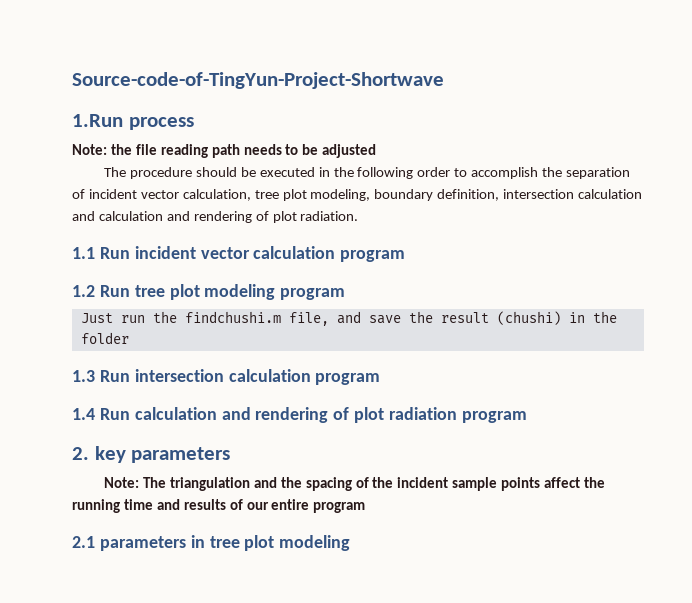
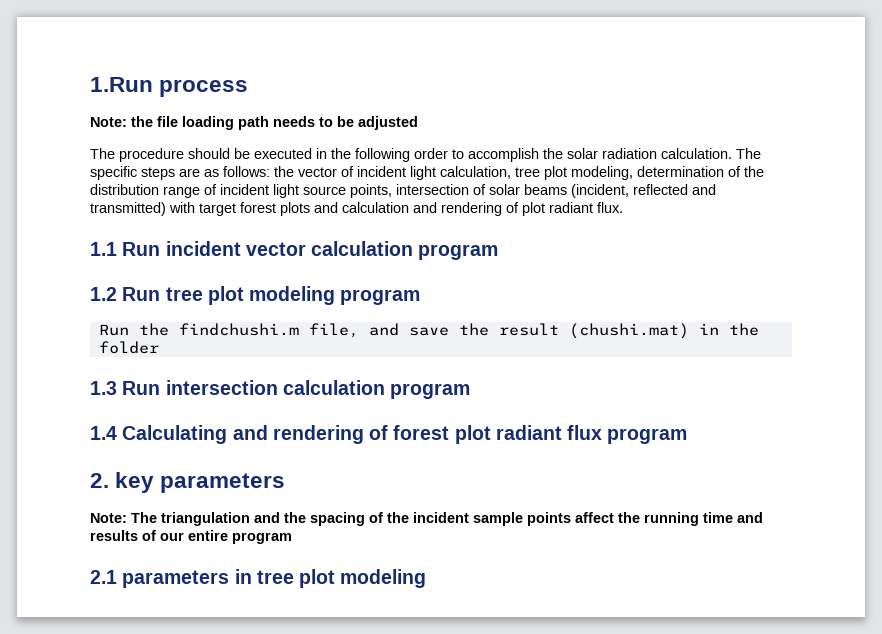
[72,72,444,89] Source-code-of-TingYun-Project-Shortwave // -> (90, 84) none
[160,144,208,158] reading -> [182,116,234,130] loading
[566,167,631,179] [72,189,179,199] separation of incident vector -> [567,148,761,159] [90,166,436,180] solar radiation calculation. The specific steps are as follows: the vector of incident light
[374,189,643,201] boundary definition, intersection calculation -> [637,166,764,177] [90,184,716,198] [90,202,310,216] determination of the distribution range of incident light source points, intersection of solar beams (incident, reflected and transmitted) with target forest plots
[300,211,359,221] radiation. -> [549,202,623,213] radiant flux.
[80,313,145,323] Just run -> [98,324,129,336] Run
[496,311,561,325] (chushi) -> [568,323,689,339] (chushi.mat)
[99,407,458,423] Run calculation and rendering of plot radiation -> [122,425,603,444] Calculating and rendering of forest plot radiant flux

